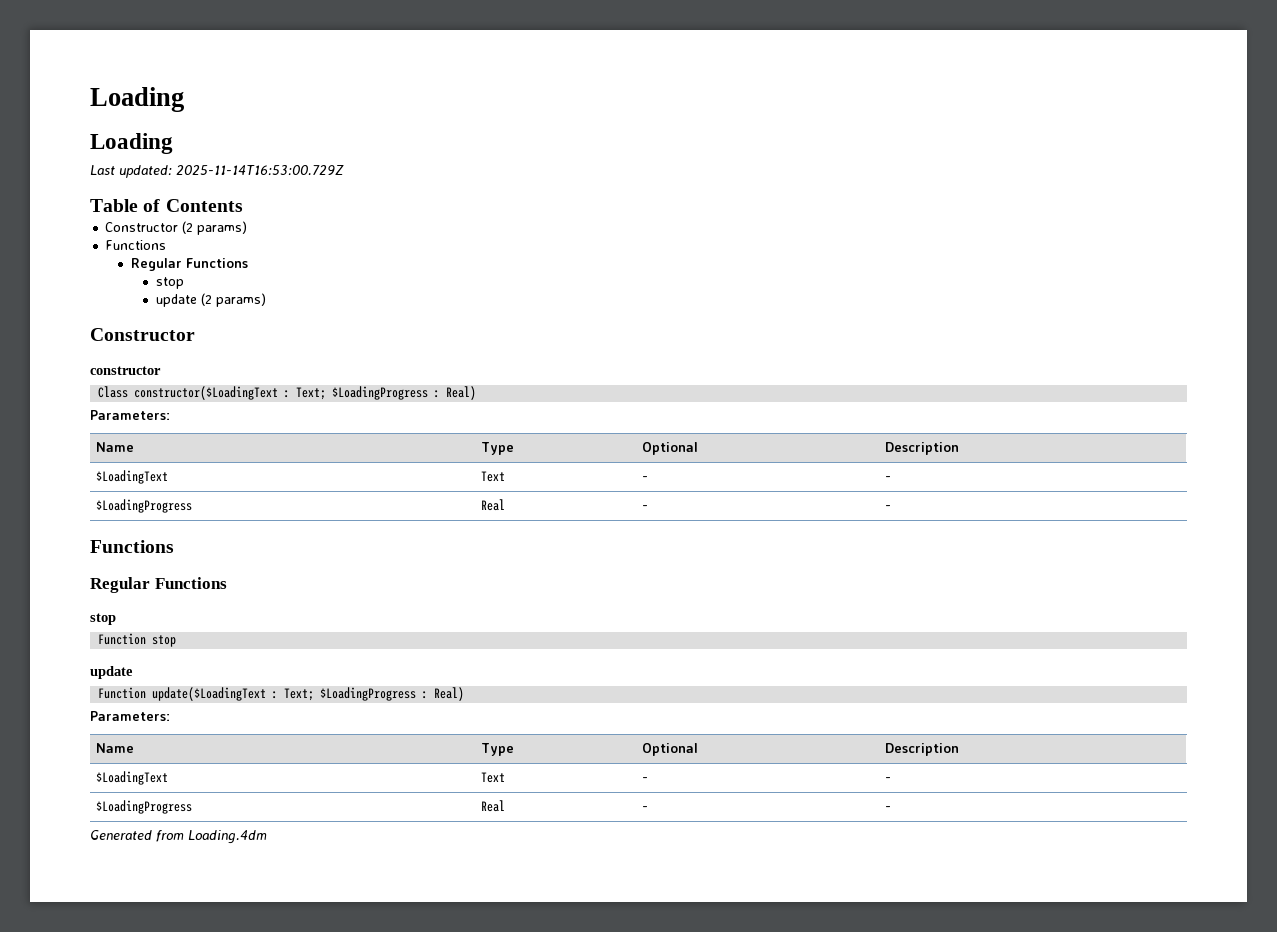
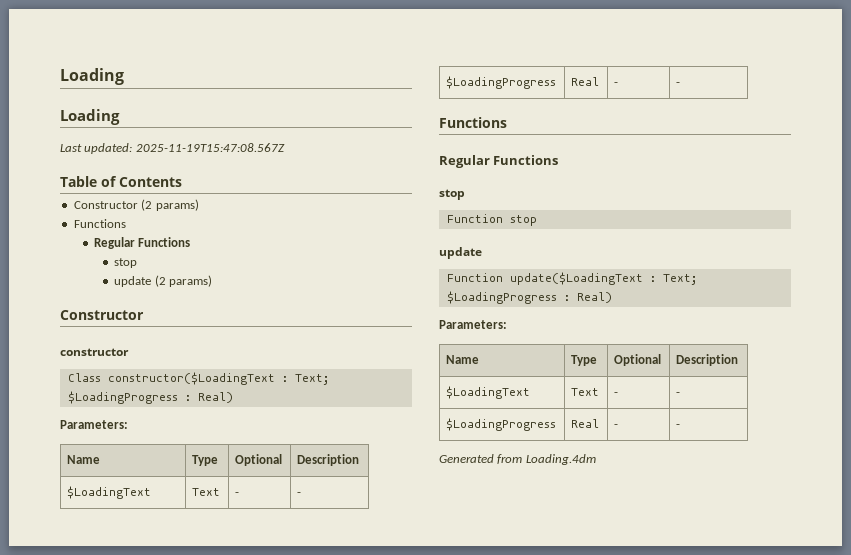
[176,165,344,176] 2025-11-14T16:53:00.729Z -> [135,143,285,152] 2025-11-19T15:47:08.567Z

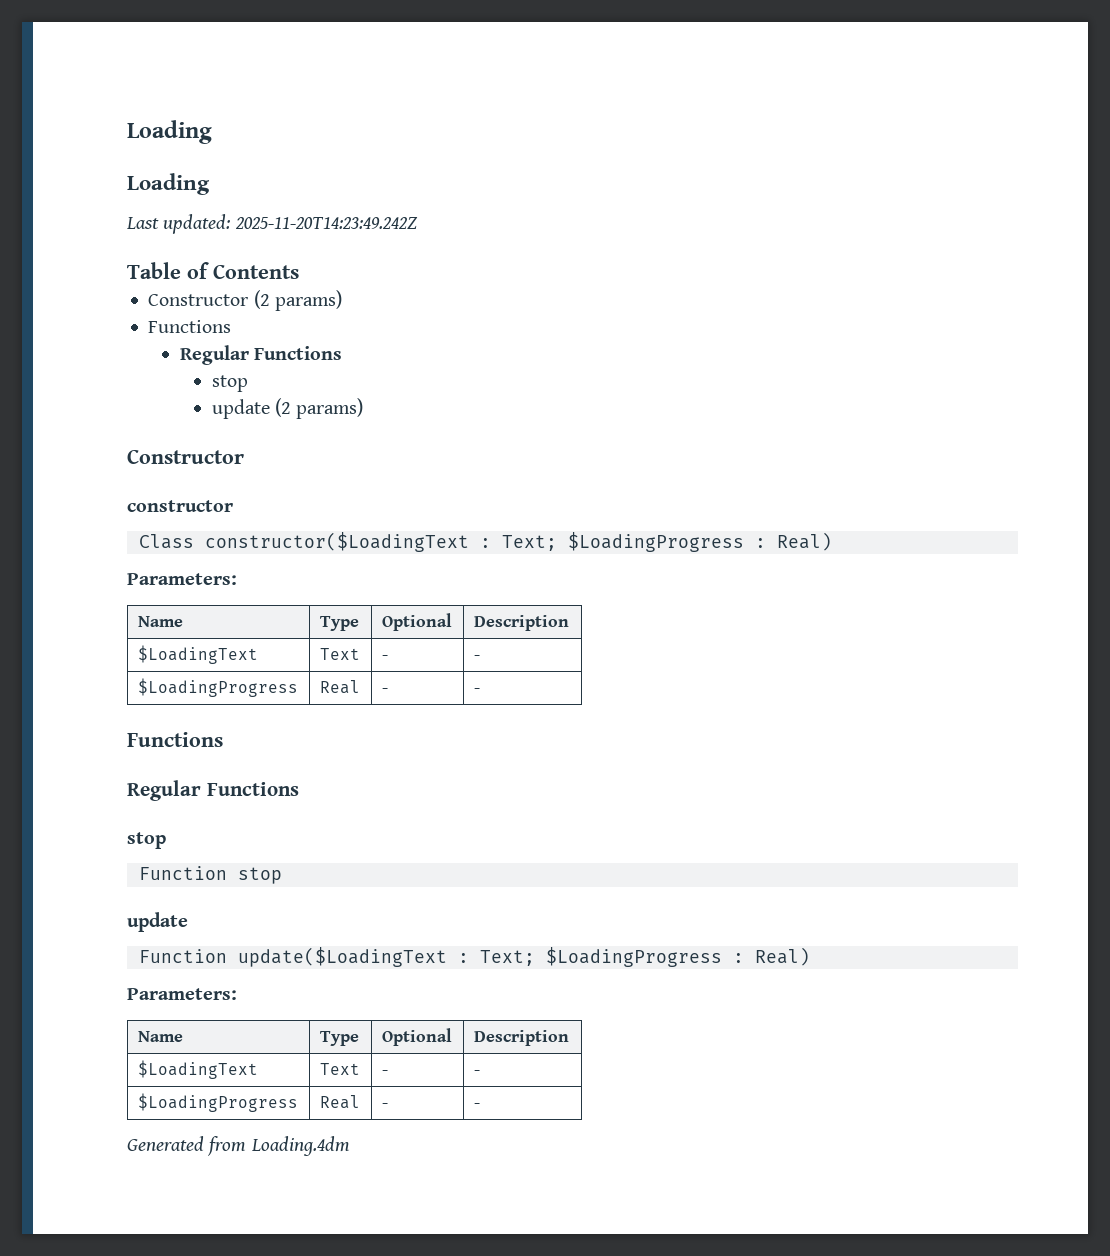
[135,143,285,152] 2025-11-19T15:47:08.567Z -> [234,217,418,229] 2025-11-20T14:23:49.242Z

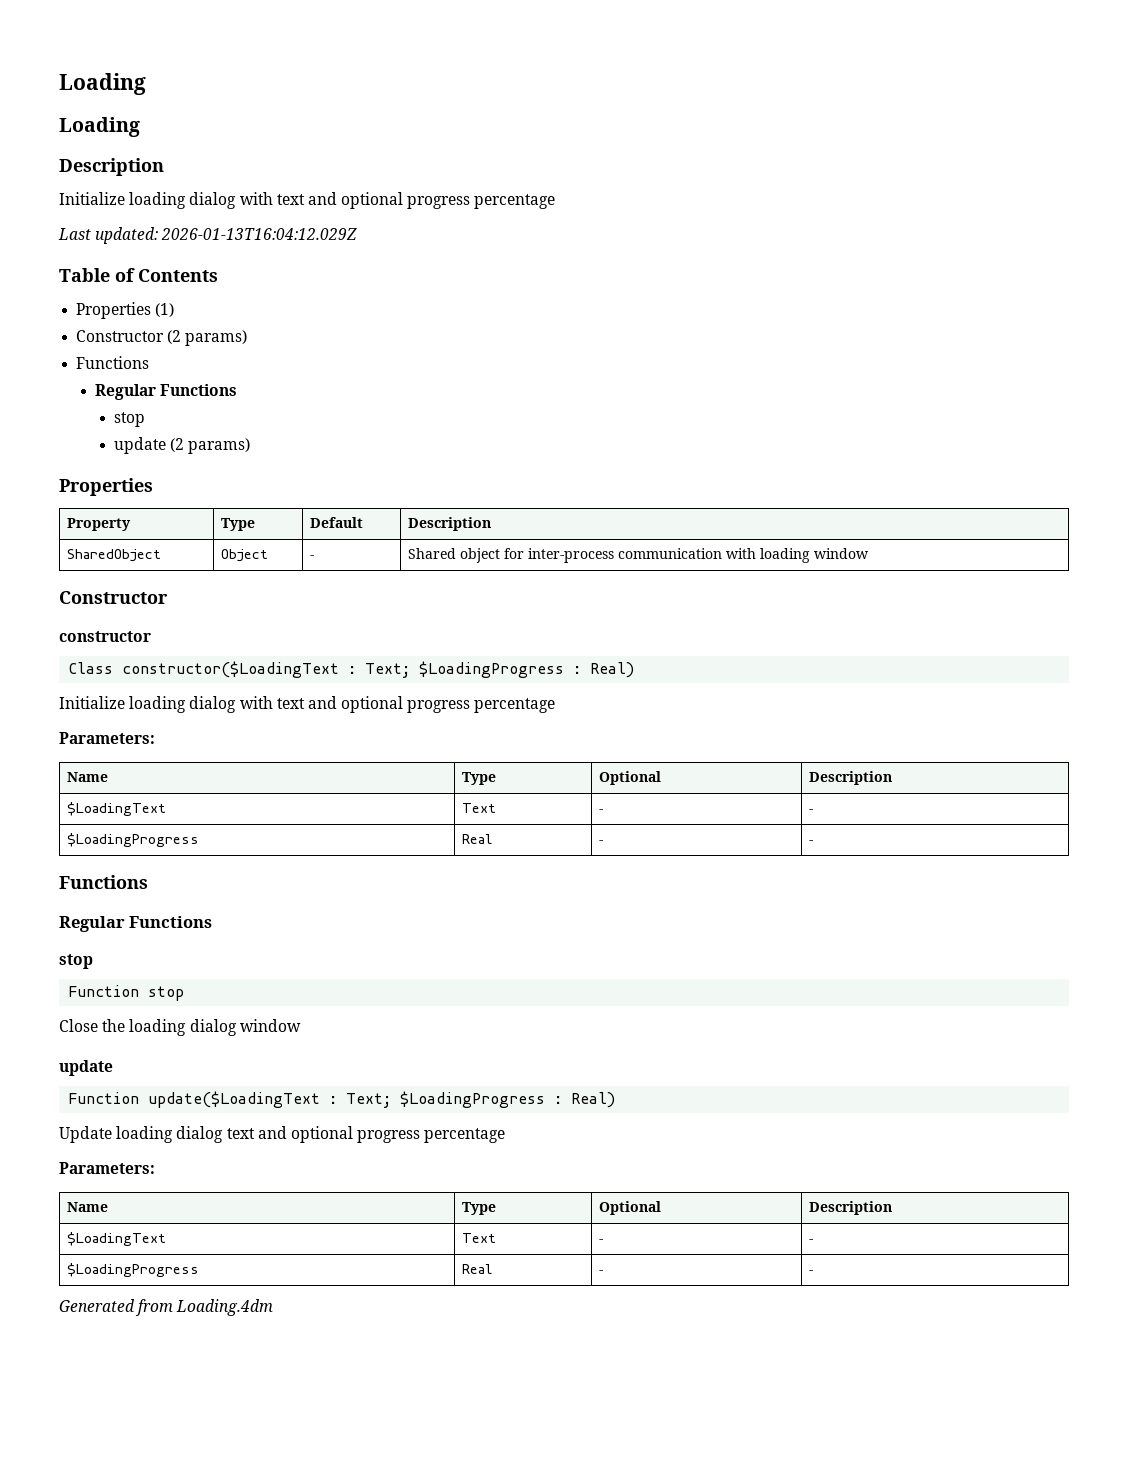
(210, 184) none -> [59,158,164,176] [59,192,556,209] // Description // Initialize loading dialog with text and optional progress percentage
[234,217,418,229] 2025-11-20T14:23:49.242Z -> [161,228,358,240] 2026-01-13T16:04:12.029Z
(299, 271) none -> [76,302,175,319] // Properties (1)
(364, 408) none -> [59,478,153,496] [67,518,132,531] [221,518,256,531] [310,517,364,528] [408,517,492,531] [67,549,162,562] [221,549,269,562] [310,555,315,559] [408,548,870,563] // Properties // Property | Type | Default | Description // SharedObject | Object | - | Shared object for inter-process communication with loading window
(832, 541) none -> [59,696,556,713] // Initialize loading dialog with text and optional progress percentage
(282, 875) none -> [59,1019,301,1036] // Close the loading dialog window
(810, 956) none -> [59,1126,506,1143] // Update loading dialog text and optional progress percentage

